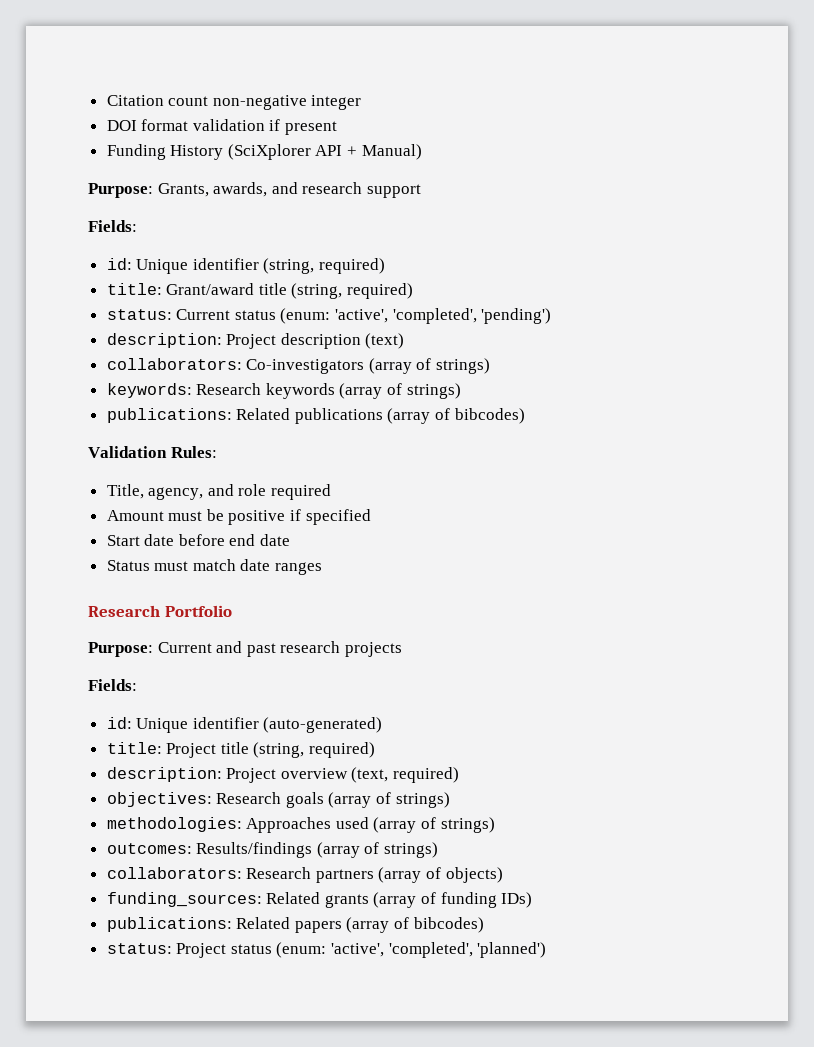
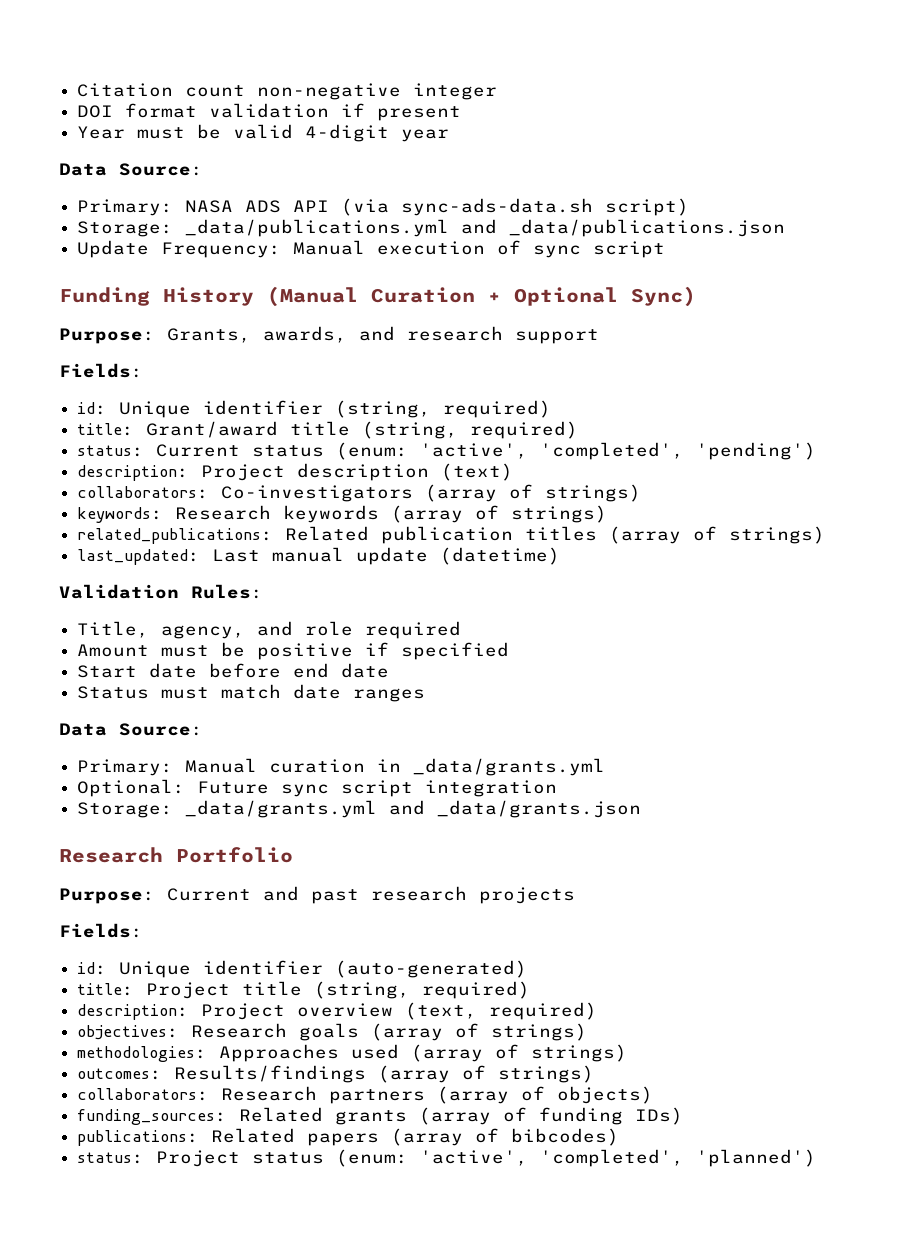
[106,144,422,160] Funding History (SciXplorer API + Manual) -> [77,124,450,142] [59,163,203,176] [77,198,690,216] [77,219,786,237] [77,240,666,258] [59,286,696,307] Year must be valid 4-digit year // Data Source: // Primary: NASA ADS API (via sync-ads-data.sh script) // Storage: _data/publications.yml and _data/publications.json // Update Frequency: Manual execution of sync script // Funding History (Manual Curation + Optional Sync)
[106,408,525,424] publications: Related publications (array of bibcodes) -> [77,526,826,544] [77,547,561,565] related_publications: Related publication titles (array of strings) // last_updated: Last manual update (datetime)
(323, 568) none -> [59,723,203,736] [77,758,606,776] [77,779,558,797] [77,800,642,818] // Data Source: // Primary: Manual curation in _data/grants.yml // Optional: Future sync script integration // Storage: _data/grants.yml and _data/grants.json

